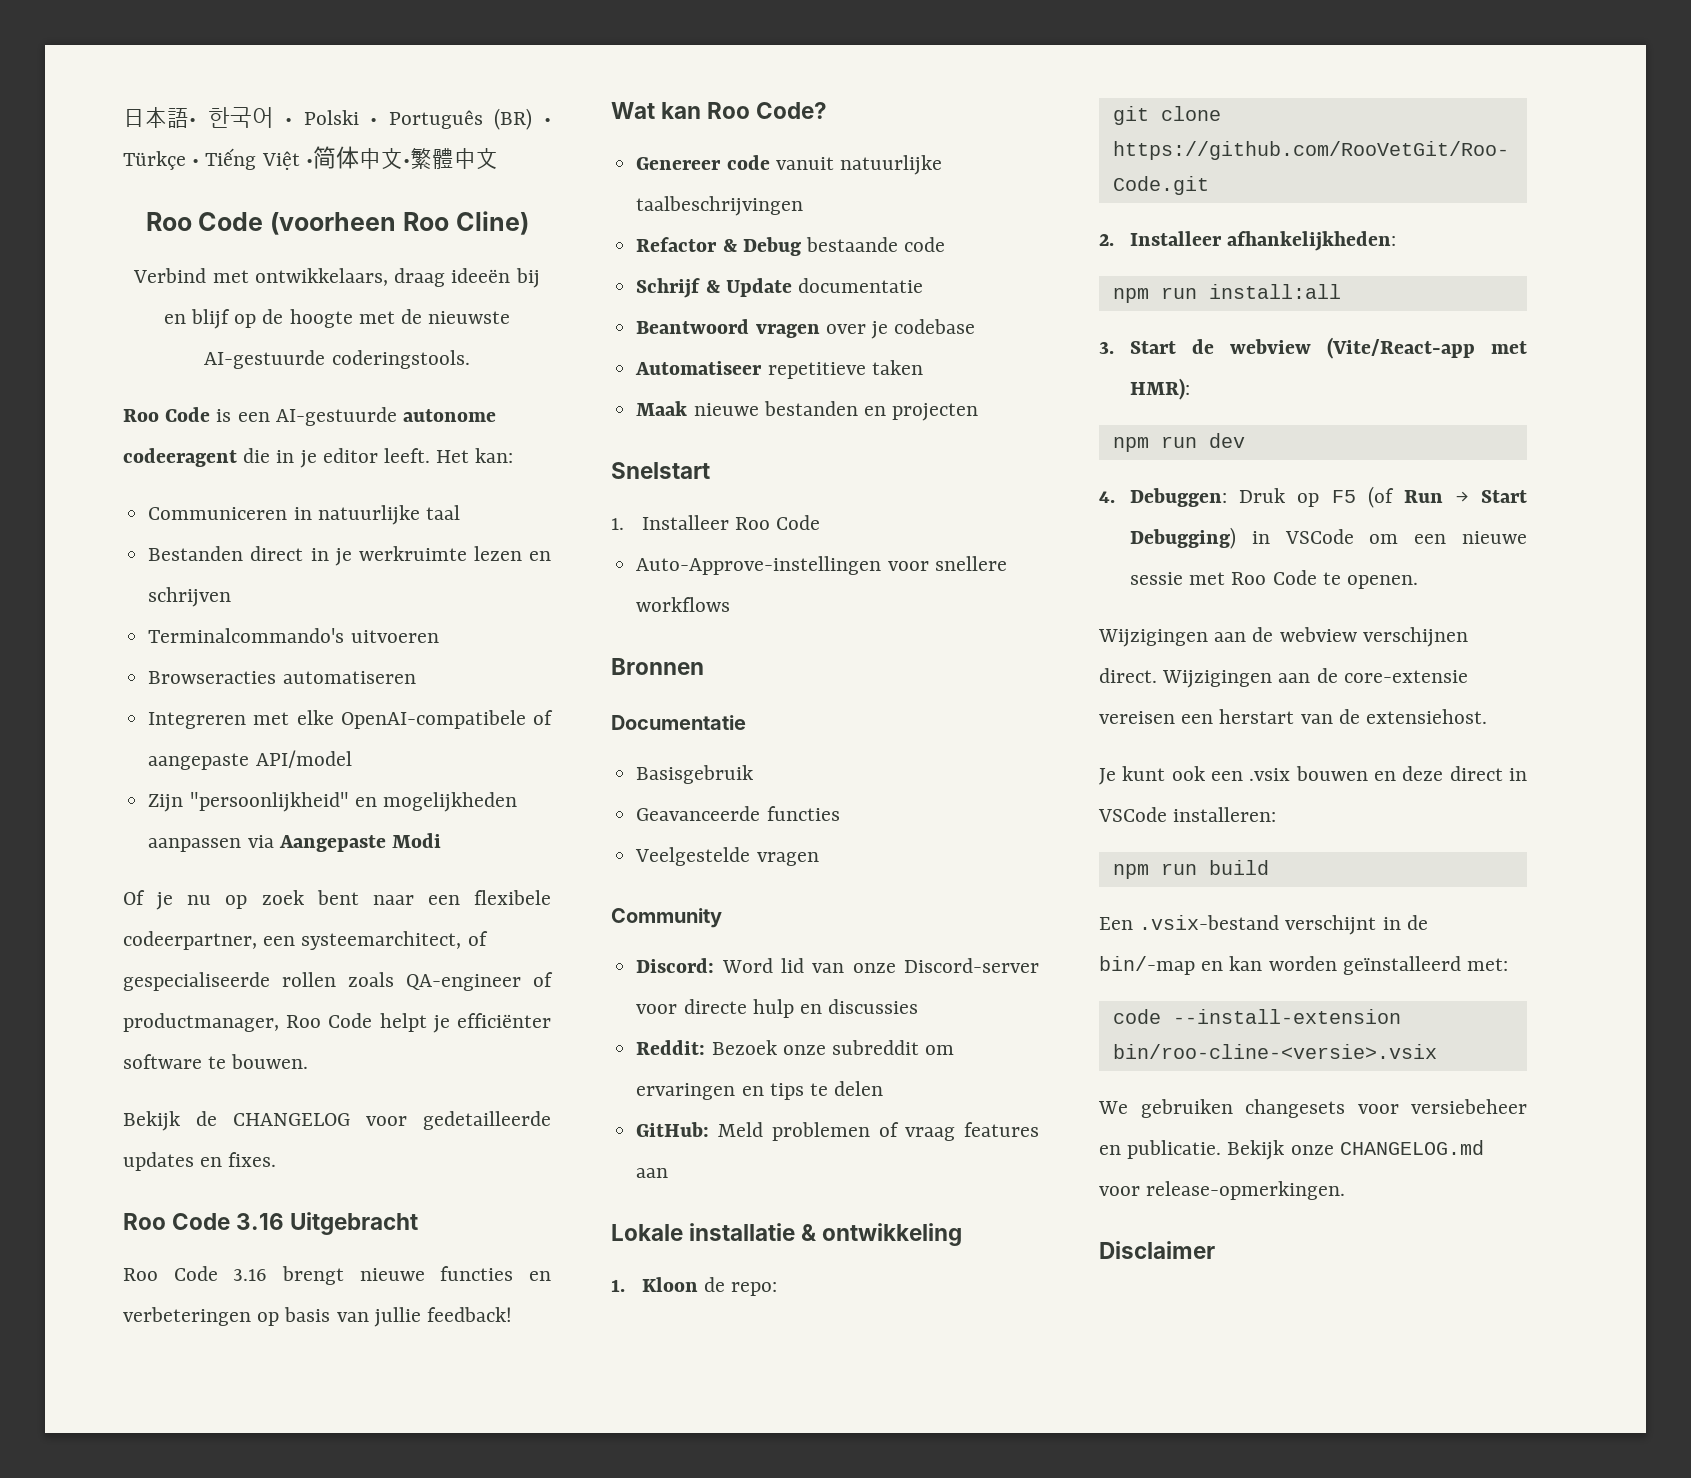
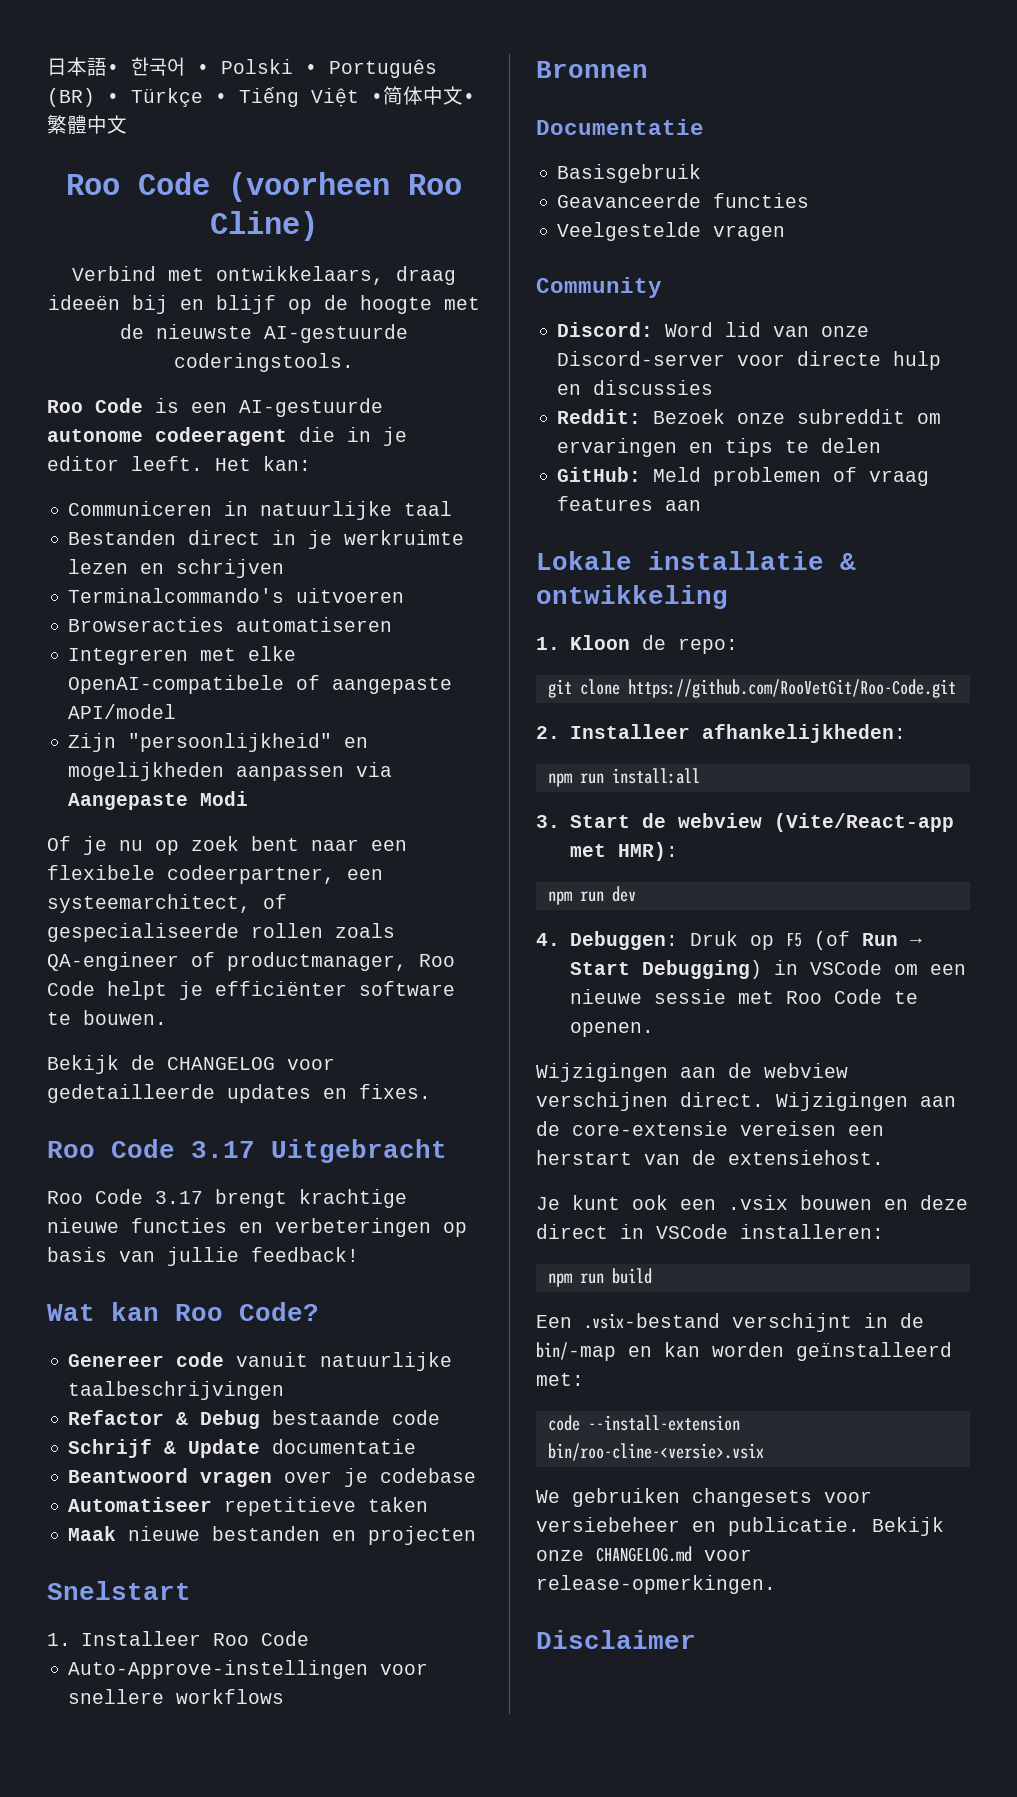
[236,1213,285,1230] 3.16 -> [191,1141,255,1158] 3.17
[233,1266,344,1285] 3.16 brengt -> [155,1189,407,1208] 3.17 brengt krachtige

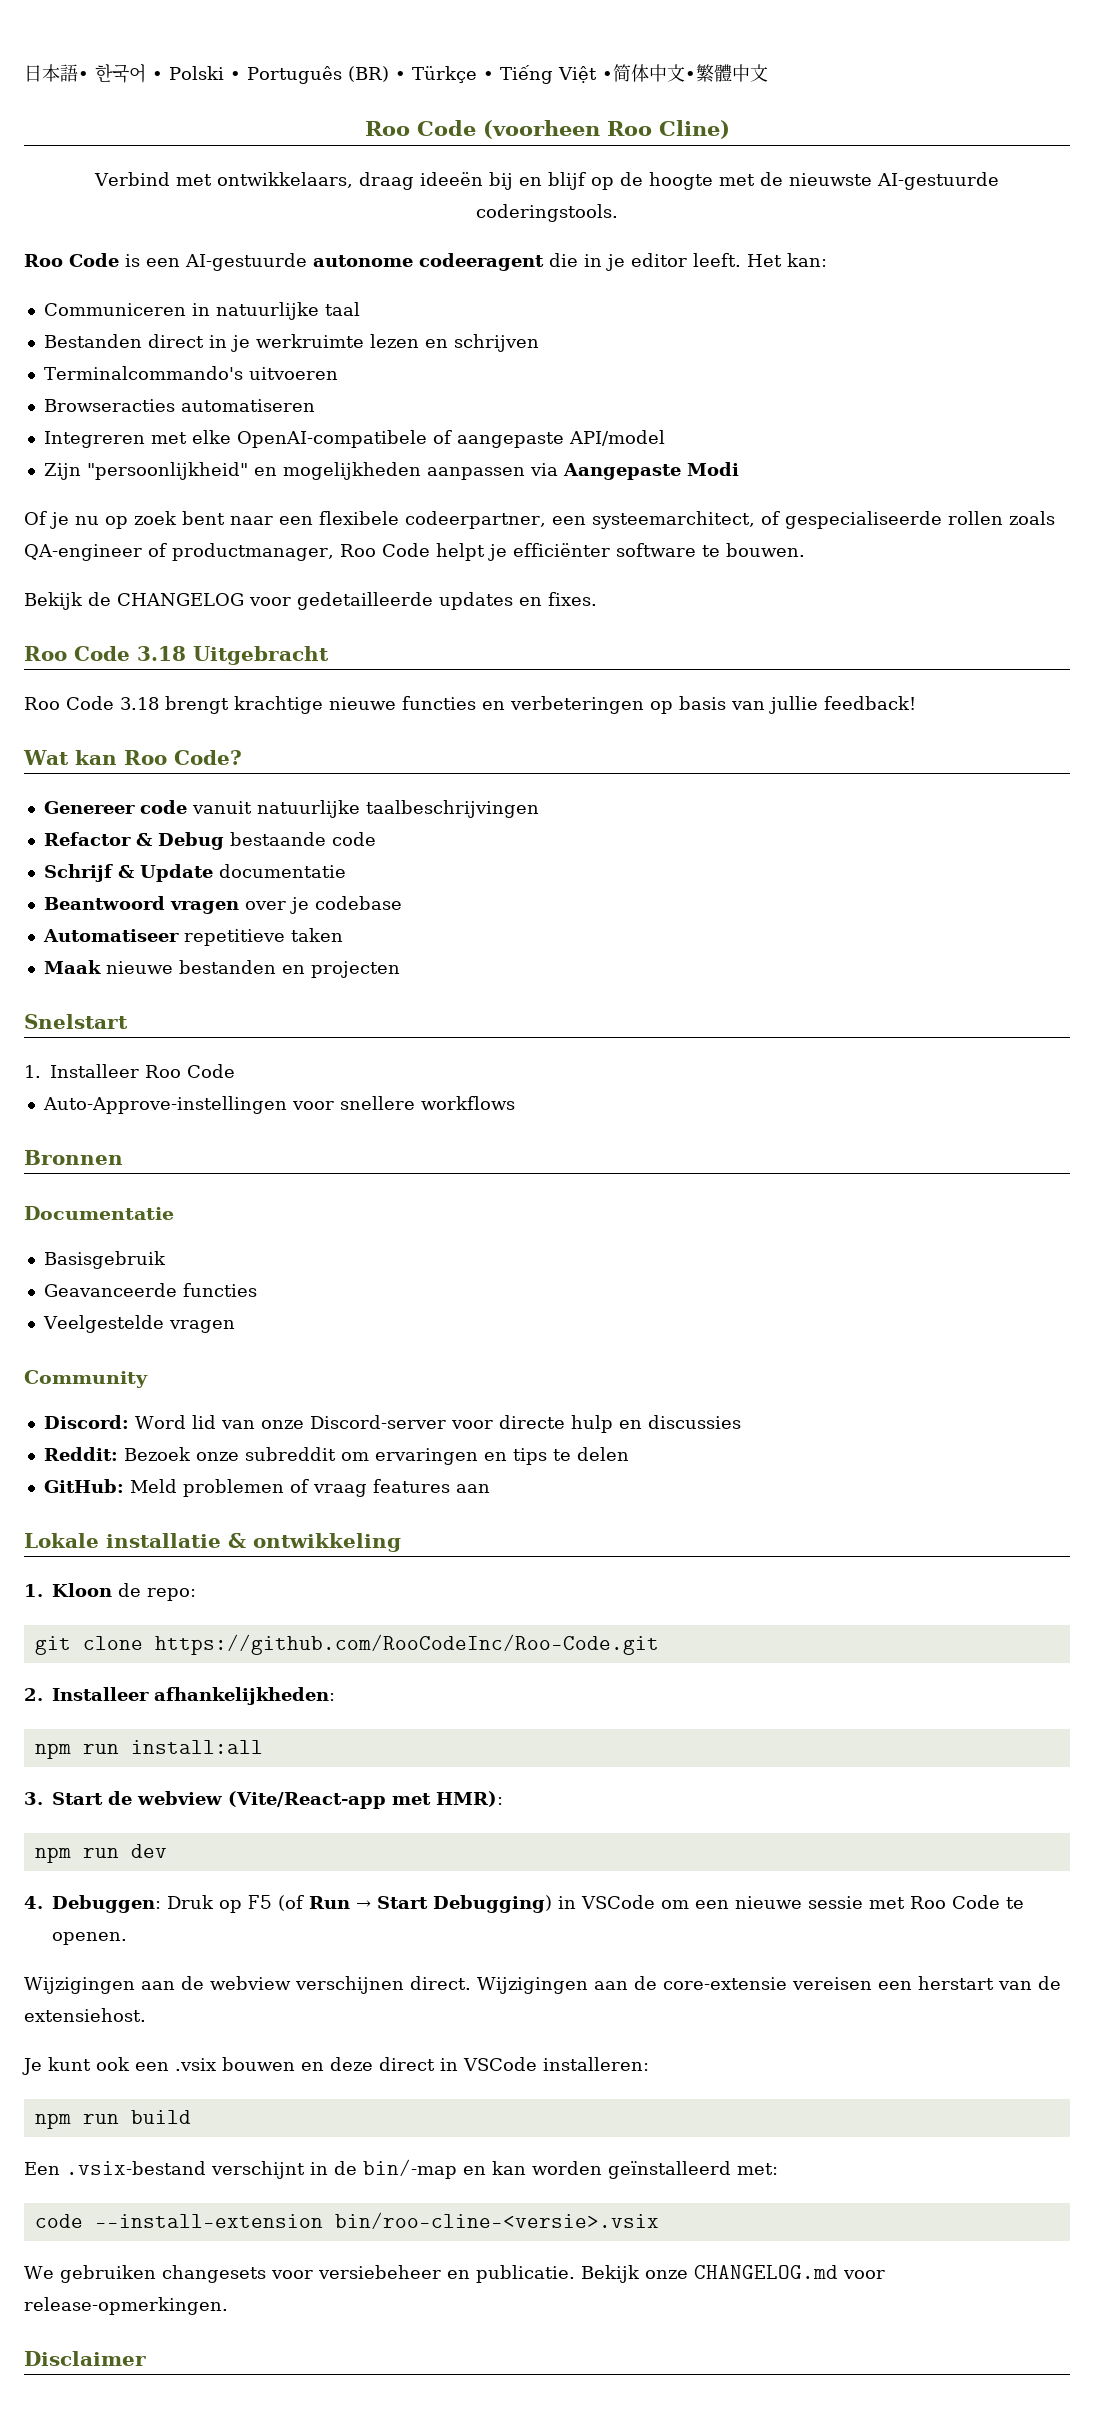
[191,1141,255,1158] 3.17 -> [137,646,186,661] 3.18
[155,1191,203,1204] 3.17 -> [120,697,159,710] 3.18
[627,679,956,698] https://github.com/RooVetGit/Roo-Code.git -> [154,1634,659,1655] https://github.com/RooCodeInc/Roo-Code.git

